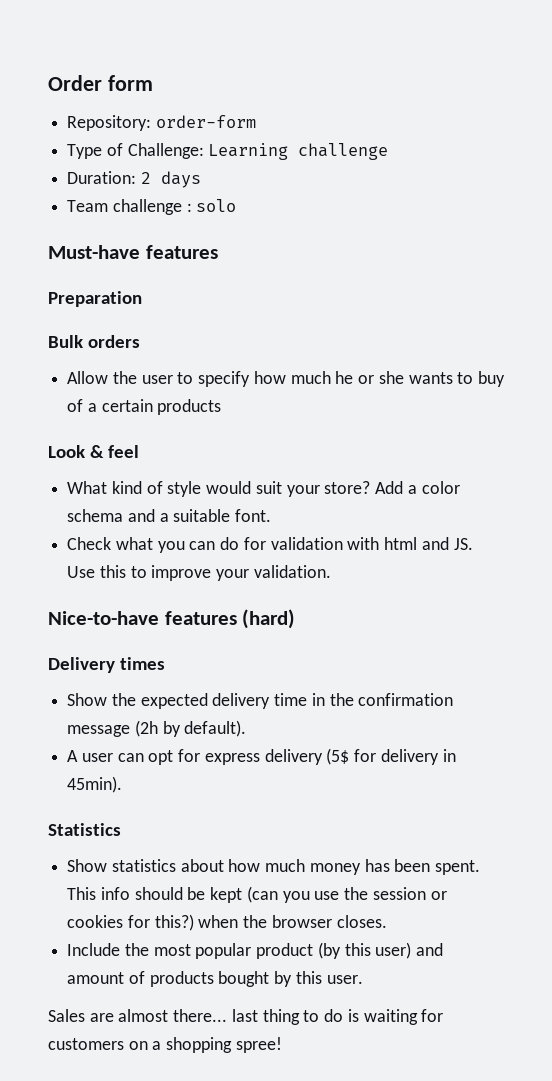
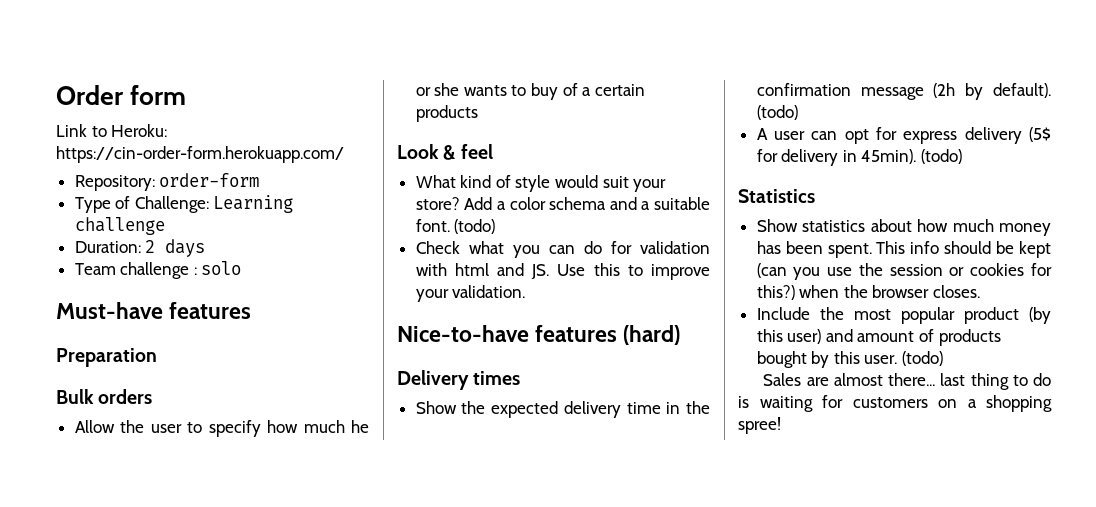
(153, 83) none -> [56,124,168,137] [56,146,344,163] // Link to Heroku: https://cin-order-form.herokuapp.com/
(272, 515) none -> [454,219,496,234] (todo)
(247, 728) none -> [756,105,798,120] (todo)
(123, 784) none -> [921,149,963,164] (todo)
(363, 979) none -> [902,351,944,366] (todo)

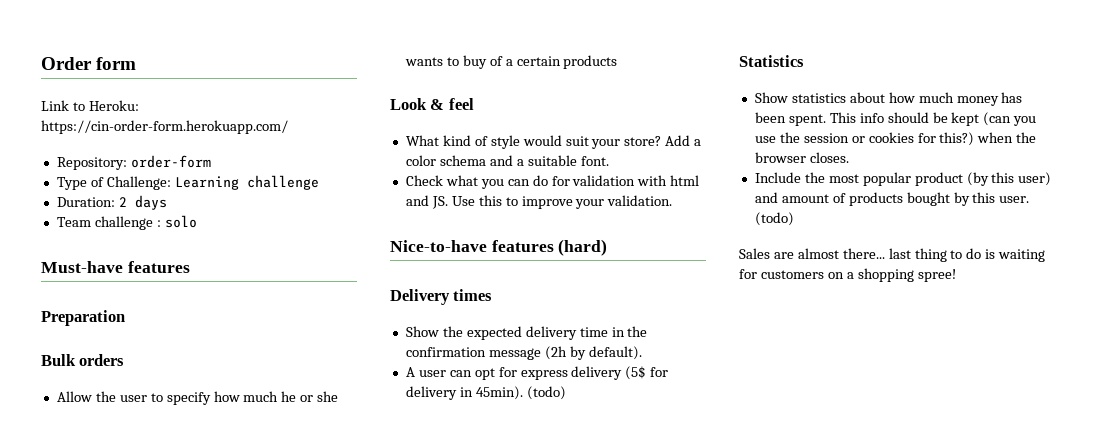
[454,219,496,234] (todo) -> (609, 161) none
[756,105,798,120] (todo) -> (642, 353) none

